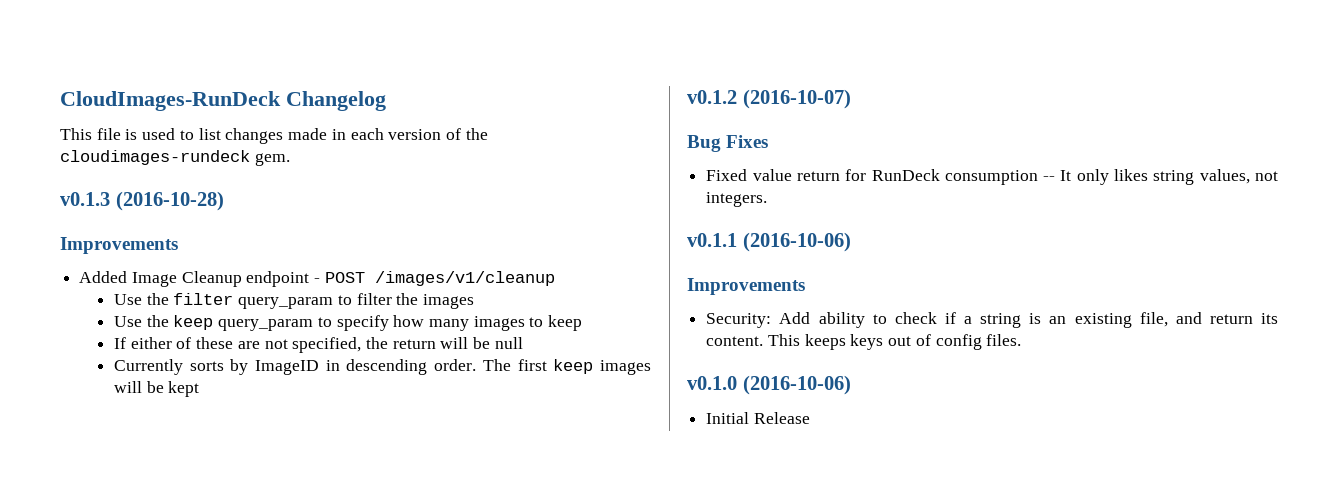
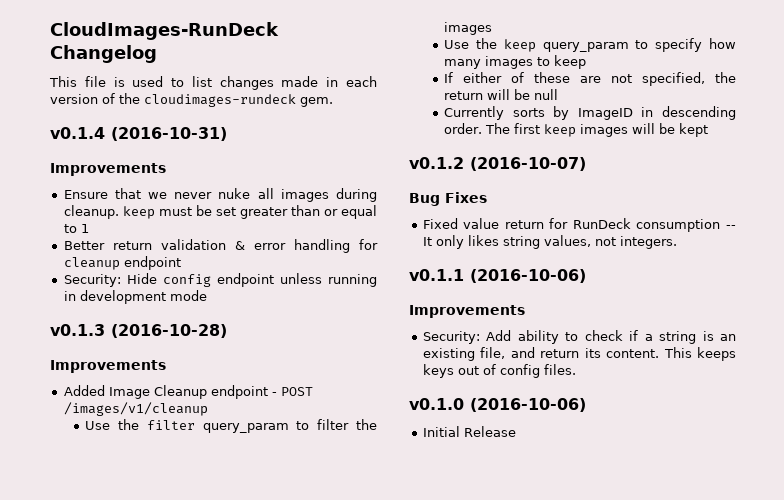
(290, 159) none -> [50,127,227,141] [50,163,166,176] [63,188,377,202] [63,205,377,219] [63,224,89,233] [63,239,378,253] [63,256,181,270] [63,273,378,287] [63,290,207,304] // v0.1.4 (2016-10-31) // Improvements // Ensure that we never nuke all images during cleanup. keep must be set greater than or equal to 1 // Better return validation & error handling for cleanup endpoint // Security: Hide config endpoint unless running in development mode

